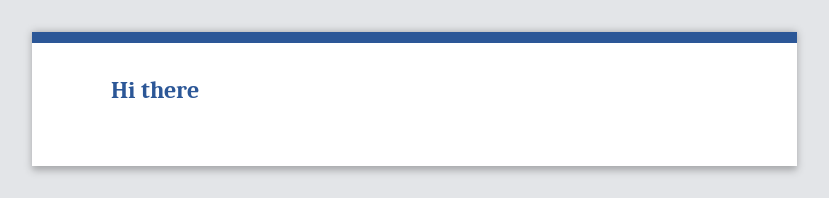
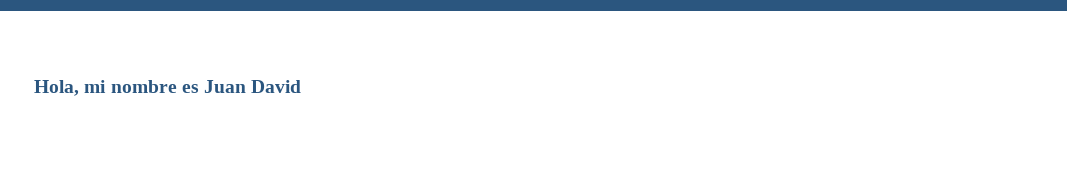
[111,81,200,98] Hi there -> [34,80,302,96] Hola, mi nombre es Juan David

